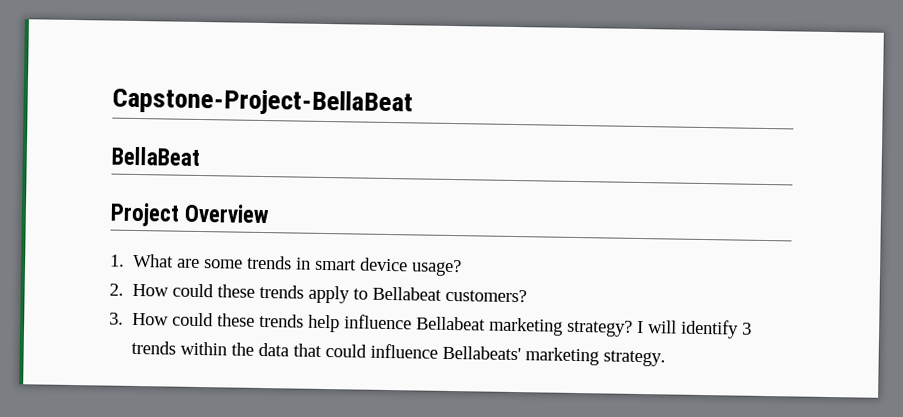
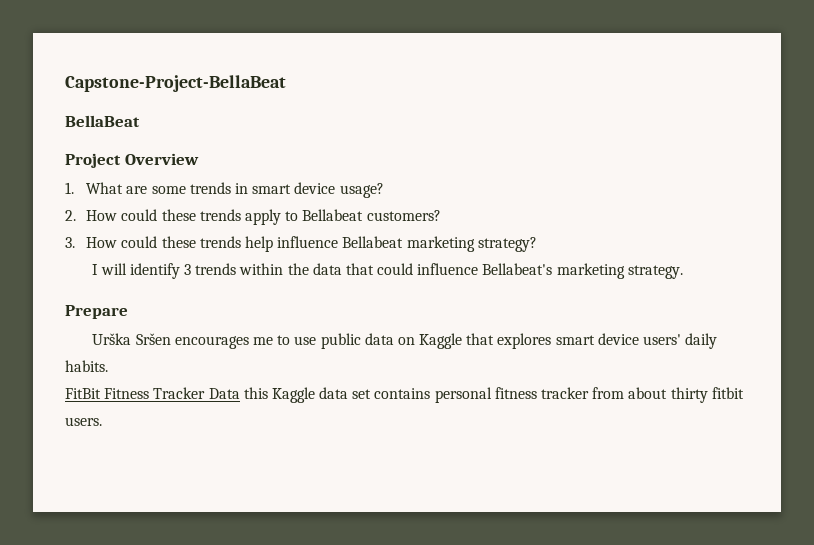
(634, 328) none -> (537, 244) //
[442,345,522,361] Bellabeats' -> [482,263,553,275] Bellabeat's
(667, 358) none -> [65,305,128,319] [92,333,718,349] [65,360,108,372] [65,387,744,403] [65,417,102,426] // Prepare // Urška Sršen encourages me to use public data on Kaggle that explores smart device users' daily habits. // FitBit Fitness Tracker Data this Kaggle data set contains personal fitness tracker from about thirty fitbit users.

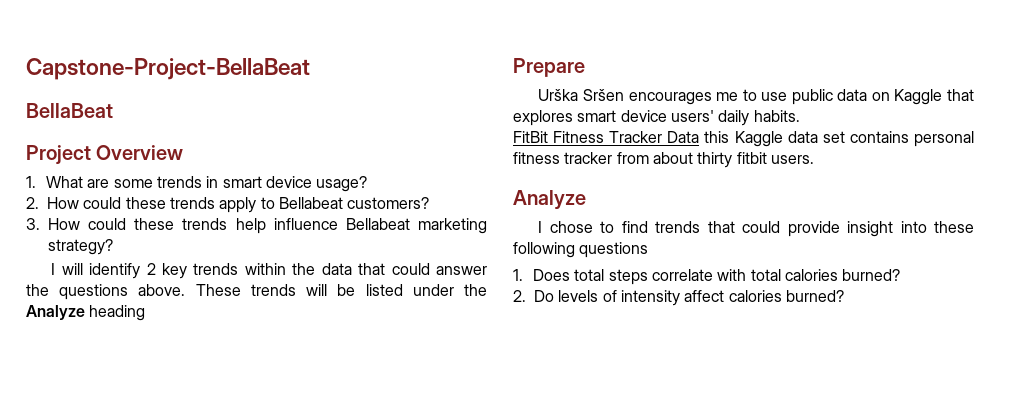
[183,264,191,275] 3 -> [146,263,188,279] 2 key
[417,263,683,279] influence Bellabeat's marketing strategy. -> [436,266,488,275] [26,284,488,300] [26,305,146,321] answer the questions above. These trends will be listed under the Analyze heading
(102, 421) none -> [513,190,586,210] [538,221,974,237] [513,242,649,258] [513,269,901,285] [513,290,844,306] // Analyze // I chose to find trends that could provide insight into these following questions // 1. Does total steps correlate with total calories burned? // 2. Do levels of intensity affect calories burned?

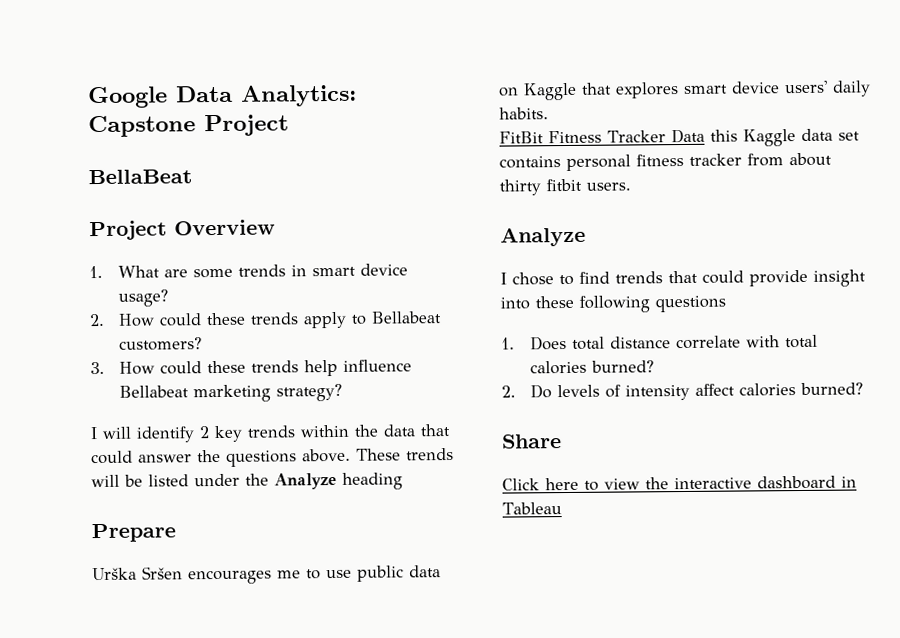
[26,58,310,80] Capstone-Project-BellaBeat -> [88,84,357,109] [88,114,289,138] Google Data Analytics: Capstone Project
[608,269,648,285] steps -> [610,336,672,349] distance
(844, 296) none -> [501,434,562,449] [502,475,857,491] [502,502,562,515] // Share // Click here to view the interactive dashboard in Tableau

